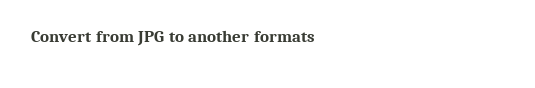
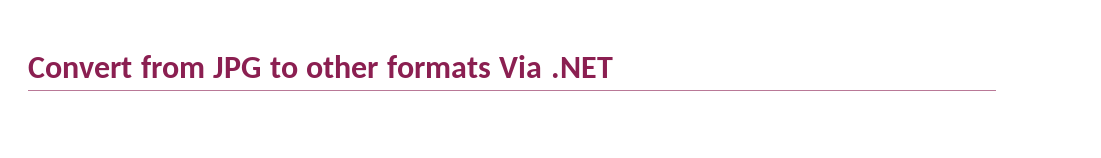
[188,30,315,42] another formats -> [306,55,613,78] other formats Via .NET

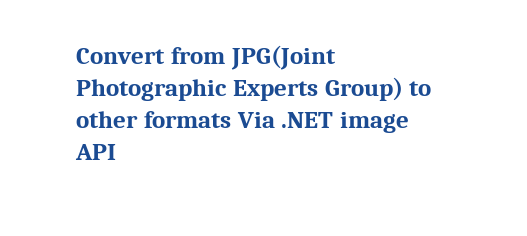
[213,57,262,78] JPG -> [230,45,336,70] [76,77,403,101] JPG(Joint Photographic Experts Group)
(613, 67) none -> [340,112,409,133] [75,144,116,160] image API

